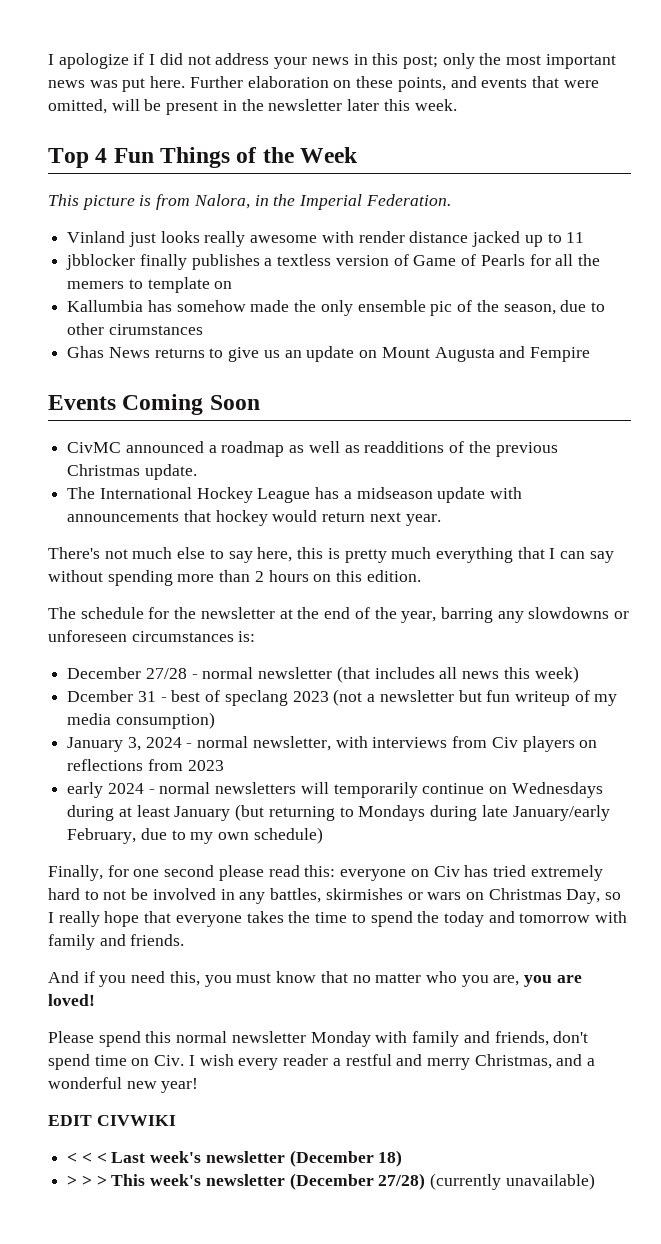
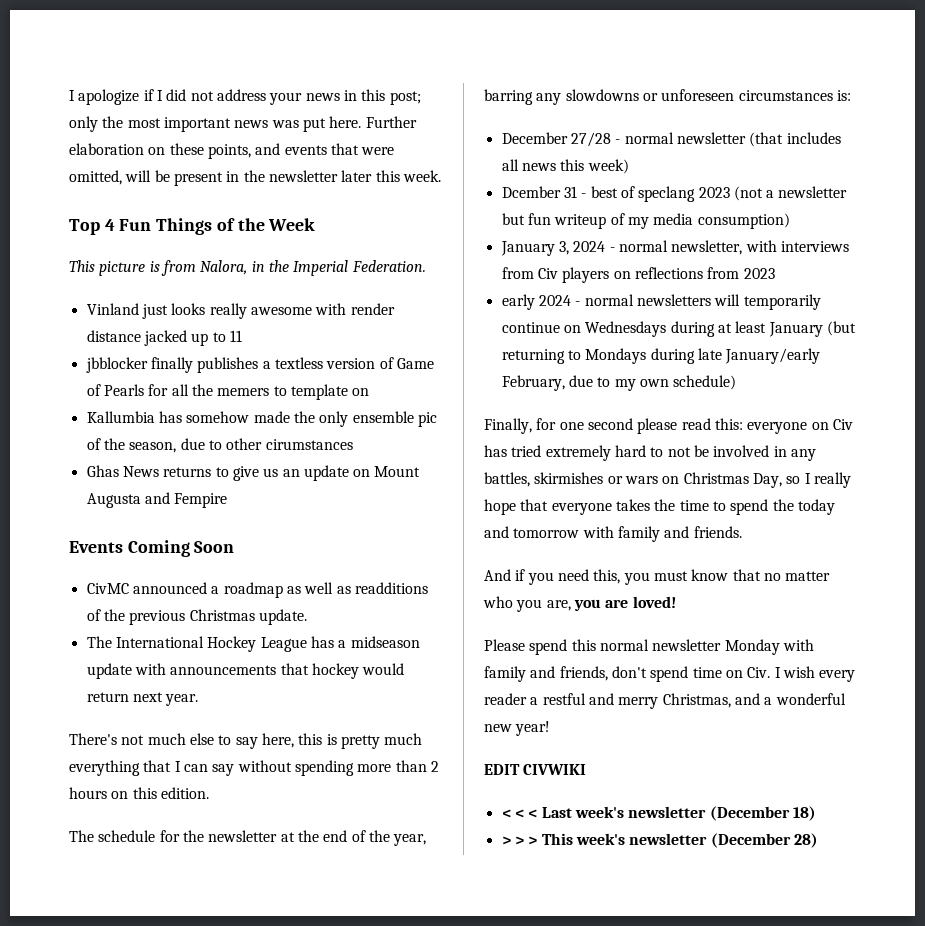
[378,1173,595,1190] 27/28) (currently unavailable) -> [793,833,818,848] 28)

